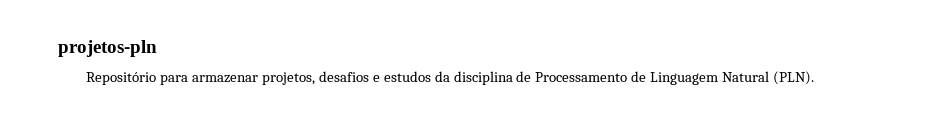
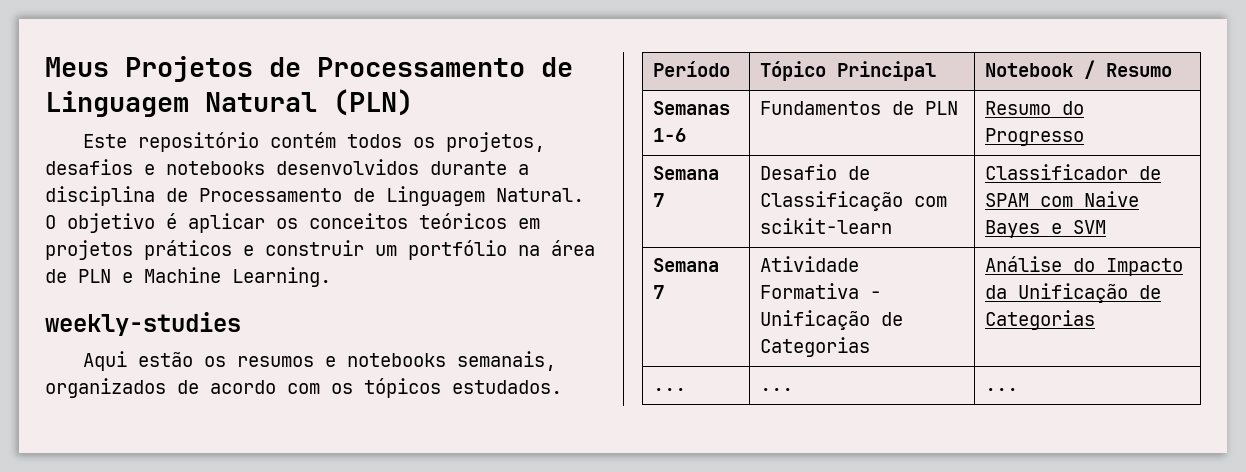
[58,40,157,57] [86,71,450,85] projetos-pln // Repositório para armazenar projetos, desafios e estudos da -> [45,56,573,82] [45,89,413,117] [82,132,545,152] [45,159,529,175] Meus Projetos de Processamento de Linguagem Natural (PLN) // Este repositório contém todos os projetos, desafios e notebooks desenvolvidos durante a
[722,71,815,85] Natural (PLN). -> [496,188,584,202] [45,213,540,233] [45,240,595,260] [45,267,331,287] [45,312,241,336] [82,351,556,371] [45,378,562,398] [653,61,731,77] [760,61,937,81] [985,60,1173,79] [653,101,731,115] [653,128,687,142] [760,101,959,115] [985,101,1085,115] [985,128,1085,146] [653,166,720,180] [653,193,665,207] [760,164,871,180] [760,191,948,211] [760,218,893,234] [985,164,1162,180] [985,191,1140,207] [985,220,1107,238] [653,258,720,272] [653,285,665,299] [760,256,860,272] [760,283,882,299] [760,310,904,330] [760,337,871,357] [985,256,1184,276] [985,283,1162,303] [985,310,1096,330] [653,388,687,391] [760,388,794,391] [985,388,1019,391] Natural. O objetivo é aplicar os conceitos teóricos em projetos práticos e construir um portfólio na área de PLN e Machine Learning. // weekly-studies // Aqui estão os resumos e notebooks semanais, organizados de acordo com os tópicos estudados. // Período | Tópico Principal | Notebook / Resumo // Semanas 1-6 | Fundamentos de PLN | Resumo do Progresso // Semana 7 | Desafio de Classificação com scikit-learn | Classificador de SPAM com Naive Bayes e SVM // Semana 7 | Atividade Formativa - Unificação de Categorias | Análise do Impacto da Unificação de Categorias // ... | ... | ...

